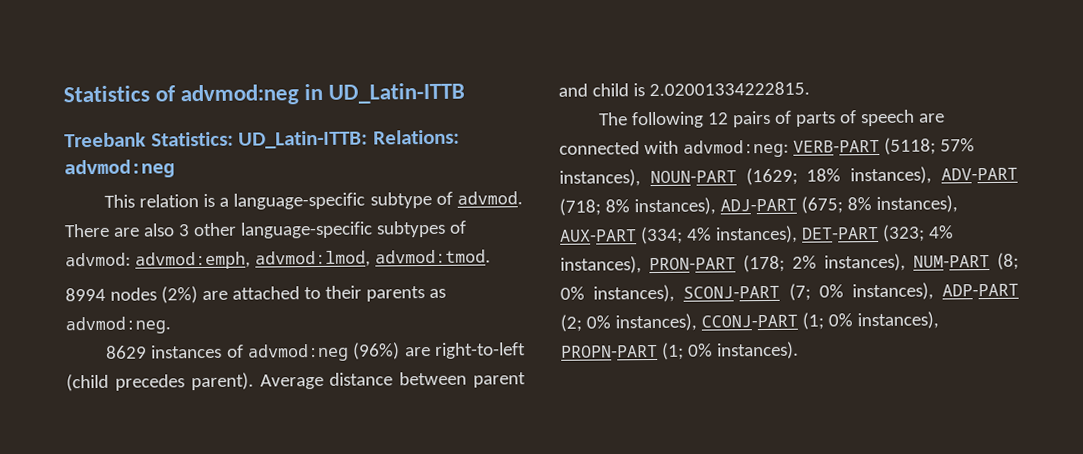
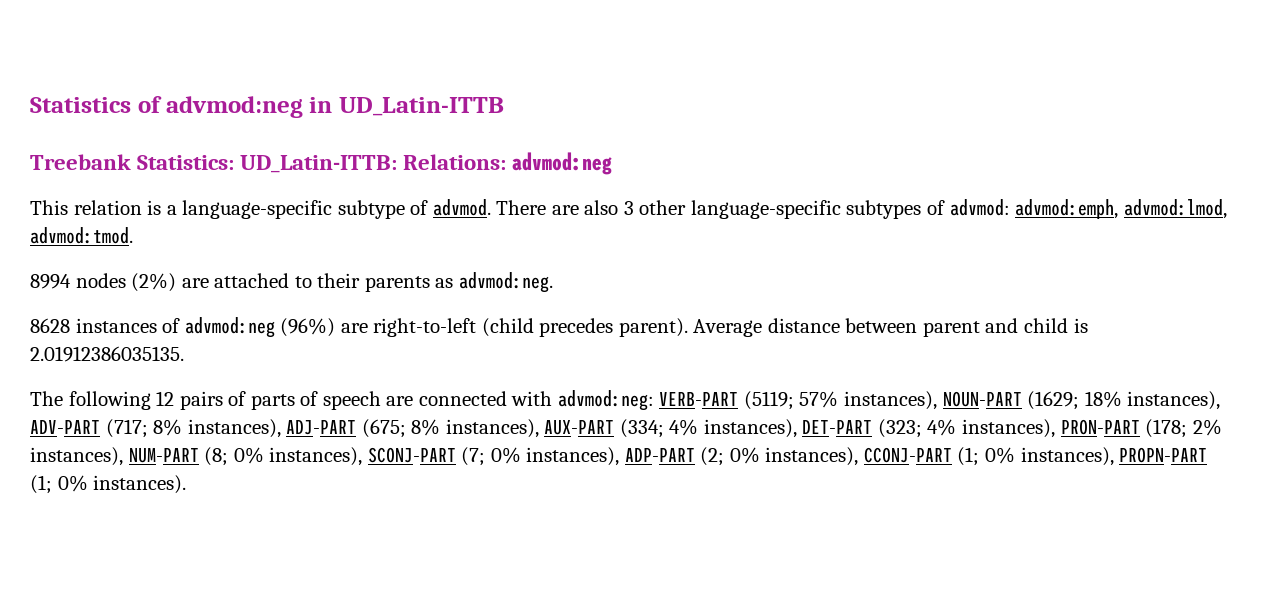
[105,345,147,359] 8629 -> [30,318,70,333] 8628
[648,81,810,97] 2.02001334222815. -> [30,346,184,362] 2.01912386035135.
[883,137,936,155] (5118; -> [743,391,794,410] (5119;
[559,198,601,216] (718; -> [105,419,148,438] (717;

